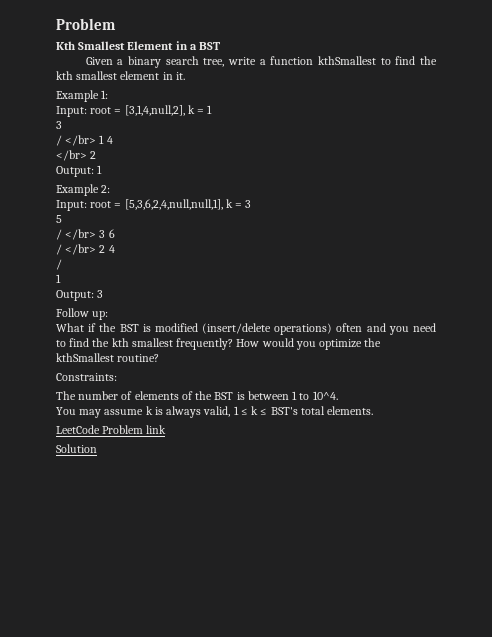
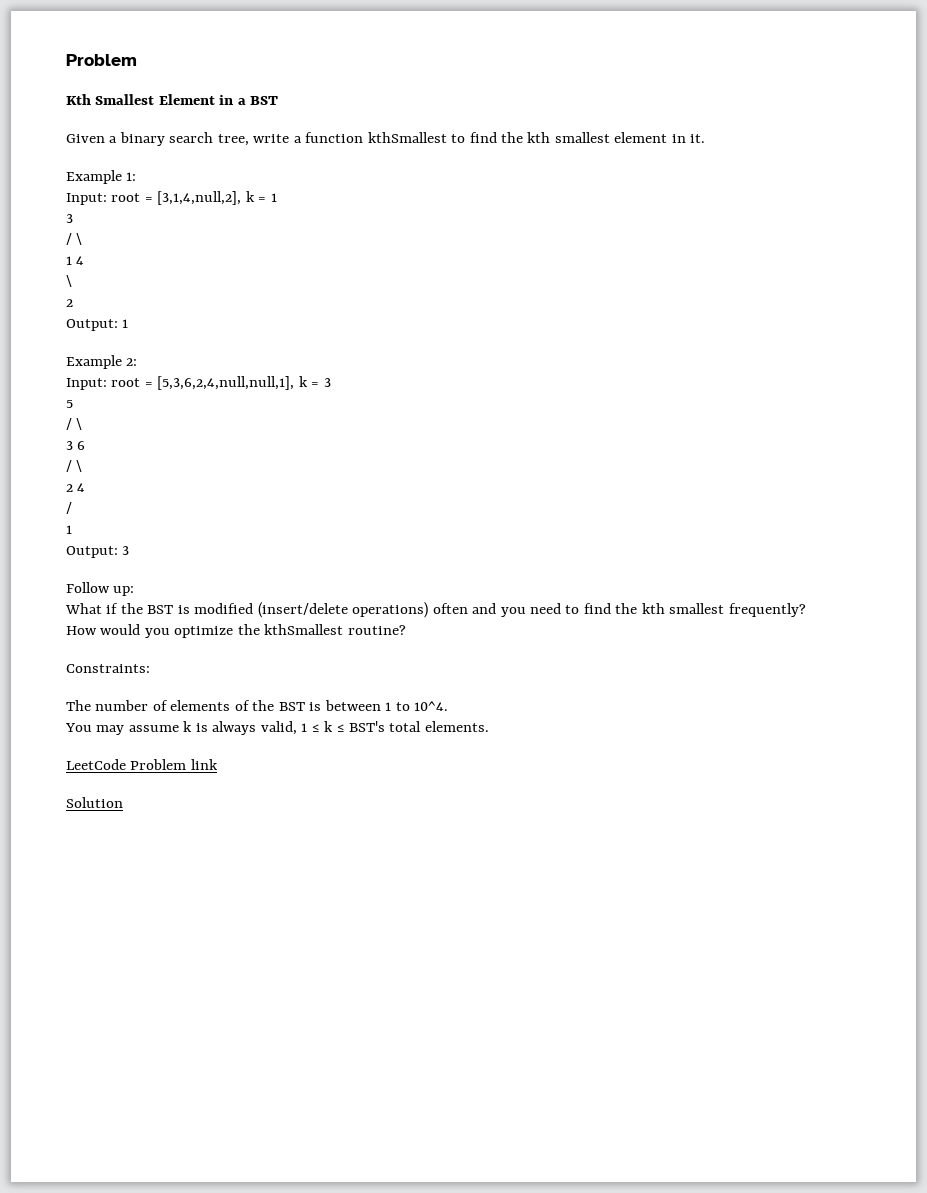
[65,135,97,146] </br> -> [76,233,83,245] \ //
[56,150,87,161] </br> -> [66,275,72,287] \ //
[65,229,97,240] </br> -> [76,418,83,430] \ //
[65,244,97,255] </br> -> [76,460,83,472] \ //

